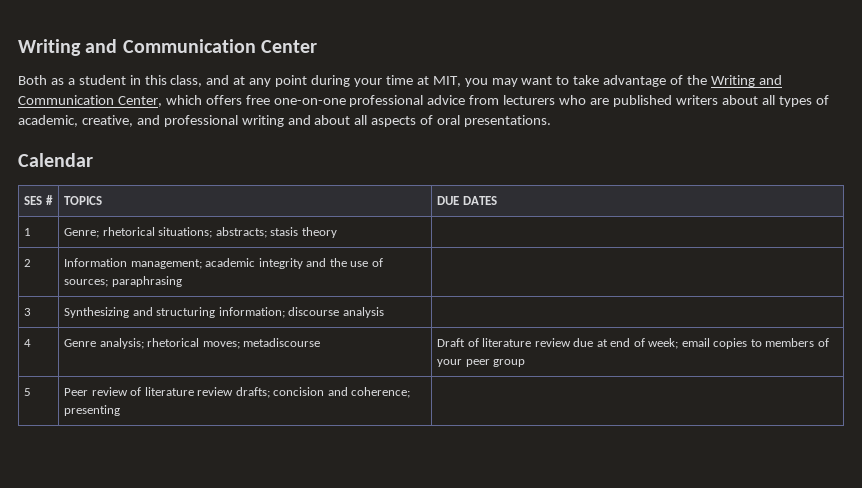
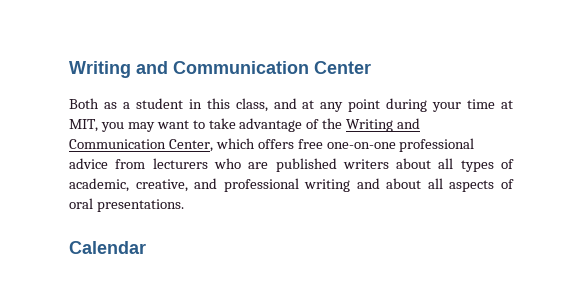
[24,195,53,205] [64,196,103,205] [437,196,497,205] [24,228,32,236] [64,227,337,238] [24,259,32,267] [64,258,383,269] [64,276,182,287] [24,308,32,316] [64,307,384,318] [24,339,32,347] [64,338,321,349] [437,338,829,349] [437,359,526,367] [24,388,32,396] [64,387,411,398] [64,405,121,416] // SES # | TOPICS | DUE DATES // 1 | Genre; rhetorical situations; abstracts; stasis theory | // 2 | Information management; academic integrity and the use of sources; paraphrasing | // 3 | Synthesizing and structuring information; discourse analysis | // 4 | Genre analysis; rhetorical moves; metadiscourse | Draft of literature review due at end of week; email copies to members of your peer group // 5 | Peer review of literature review drafts; concision and coherence; presenting | -> (146, 247) none

